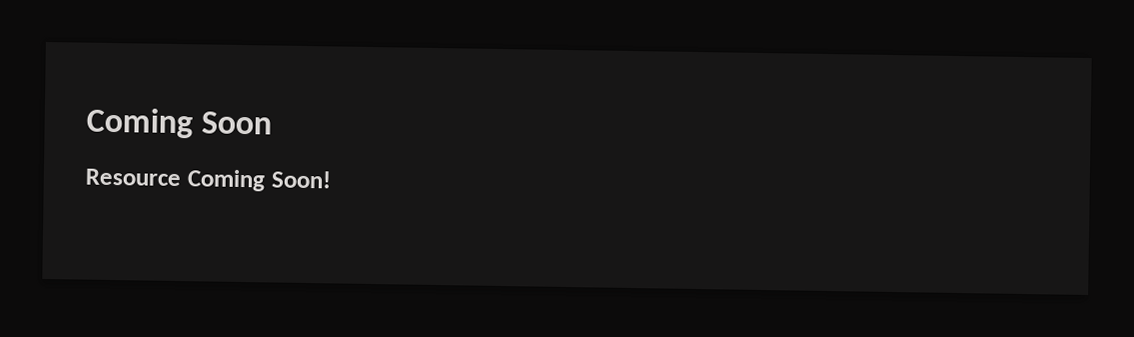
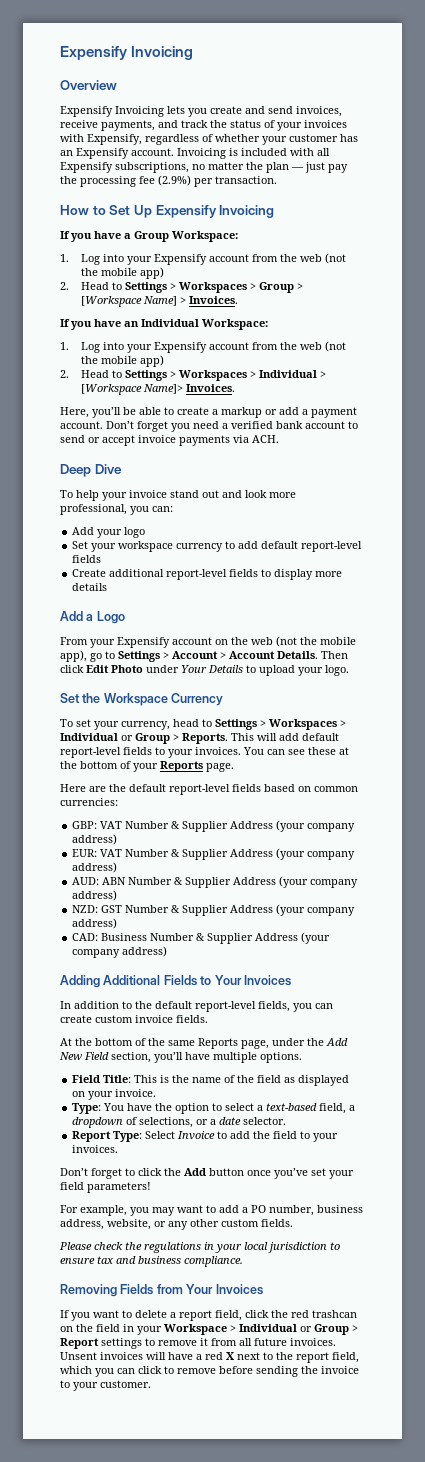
[86,107,273,139] [85,168,331,192] Coming Soon // Resource Coming Soon! -> [60,46,194,60] [60,80,117,90] [60,106,342,117] [60,120,347,131] [60,134,358,145] [60,148,330,159] [60,162,348,173] [60,175,277,187] [60,205,275,218] [60,231,238,242] [60,253,347,265] [81,267,165,279] [60,282,304,293] [81,296,239,307] [60,319,268,330] [60,341,347,353] [81,355,165,367] [60,370,327,381] [81,384,236,395] [60,407,357,418] [60,421,358,432] [60,435,279,446] [60,464,122,477] [60,490,296,501] [60,504,173,515] [72,527,146,538] [72,541,363,552] [72,555,102,563] [72,569,343,580] [72,583,108,591] [60,611,125,624] [60,636,356,648] [60,650,348,662] [60,665,349,676] [60,693,224,706] [60,719,346,730] [60,733,339,744] [60,747,349,758] [60,761,234,772] [60,784,358,795] [60,798,118,806] [72,820,356,832] [72,834,118,845] [72,848,356,860] [72,862,118,873] [72,876,359,888] [72,890,118,901] [72,904,356,916] [72,918,118,929] [72,932,331,944] [72,946,168,958] [60,975,291,988] [60,1001,333,1012] [60,1015,208,1023] [60,1038,348,1049] [59,1052,302,1063] [72,1075,350,1086] [72,1089,157,1100] [72,1103,356,1114] [72,1117,287,1128] [72,1131,339,1142] [72,1145,119,1153] [60,1168,354,1179] [60,1182,151,1193] [60,1205,363,1216] [60,1219,293,1230] [59,1242,340,1253] [60,1256,243,1267] [60,1284,263,1297] [60,1310,357,1321] [60,1324,358,1335] [60,1338,336,1349] [60,1352,359,1363] [60,1366,359,1377] [60,1380,151,1391] Expensify Invoicing // Overview // Expensify Invoicing lets you create and send invoices, receive payments, and track the status of your invoices with Expensify, regardless of whether your customer has an Expensify account. Invoicing is included with all Expensify subscriptions, no matter the plan — just pay the processing fee (2.9%) per transaction. // How to Set Up Expensify Invoicing // If you have a Group Workspace: // 1. Log into your Expensify account from the web (not the mobile app) // 2. Head to Settings > Workspaces > Group > [Workspace Name] > Invoices. // If you have an Individual Workspace: // 1. Log into your Expensify account from the web (not the mobile app) // 2. Head to Settings > Workspaces > Individual > [Workspace Name]> Invoices. // Here, you’ll be able to create a markup or add a payment account. Don’t forget you need a verified bank account to send or accept invoice payments via ACH. // Deep Dive // To help your invoice stand out and look more professional, you can: // Add your logo // Set your workspace currency to add default report-level fields // Create additional report-level fields to display more details // Add a Logo // From your Expensify account on the web (not the mobile app), go to Settings > Account > Account Details. Then click Edit Photo under Your Details to upload your logo. // Set the Workspace Currency // To set your currency, head to Settings > Workspaces > Individual or Group > Reports. This will add default report-level fields to your invoices. You can see these at the bottom of your Reports page. // Here are the default report-level fields based on common currencies: // GBP: VAT Number & Supplier Address (your company address) // EUR: VAT Number & Supplier Address (your company address) // AUD: ABN Number & Supplier Address (your company address) // NZD: GST Number & Supplier Address (your company address) // CAD: Business Number & Supplier Address (your company address) // Adding Additional Fields to Your Invoices // In addition to the default report-level fields, you can create custom invoice fields. // At the bottom of the same Reports page, under the Add New Field section, you’ll have multiple options. // Field Title: This is the name of the field as displayed on your invoice. // Type: You have the option to select a text-based field, a dropdown of selections, or a date selector. // Report Type: Select Invoice to add the field to your invoices. // Don’t forget to click the Add button once you’ve set your field parameters! // For example, you may want to add a PO number, business address, website, or any other custom fields. // Please check the regulations in your local jurisdiction to ensure tax and business compliance. // Removing Fields from Your Invoices // If you want to delete a report field, click the red trashcan on the field in your Workspace > Individual or Group > Report settings to remove it from all future invoices. Unsent invoices will have a red X next to the report field, which you can click to remove before sending the invoice to your customer.

